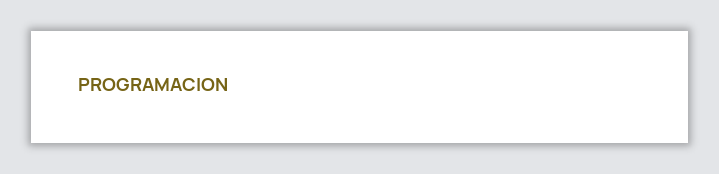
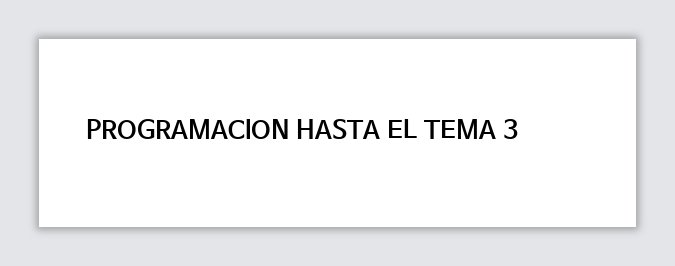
(228, 84) none -> [296,119,519,139] HASTA EL TEMA 3

